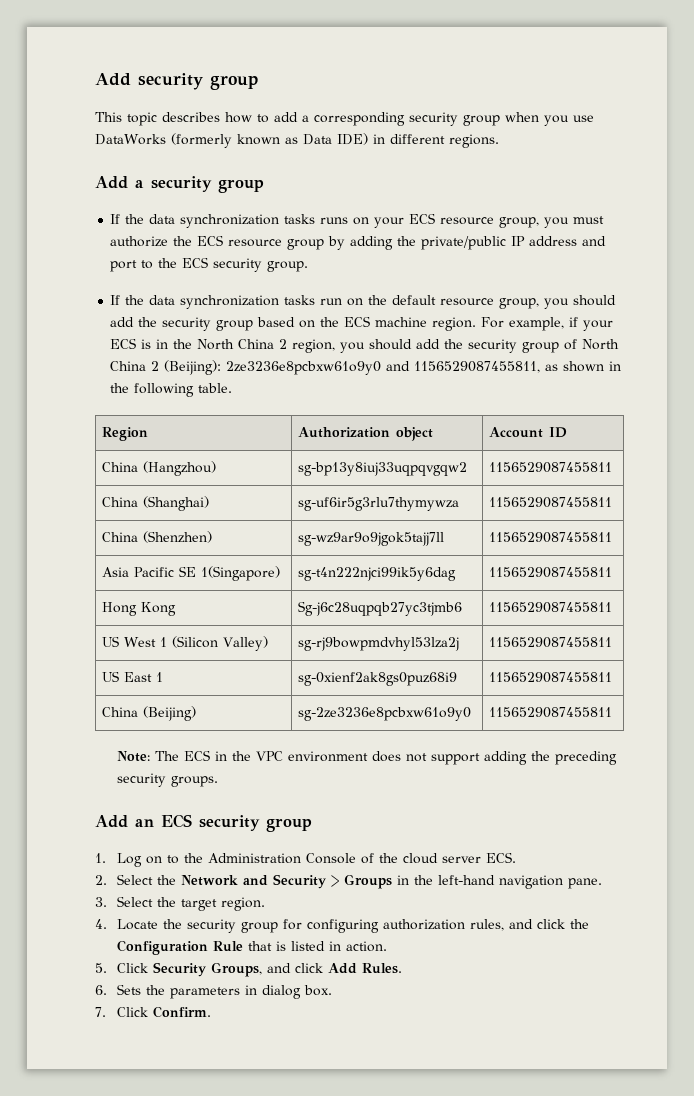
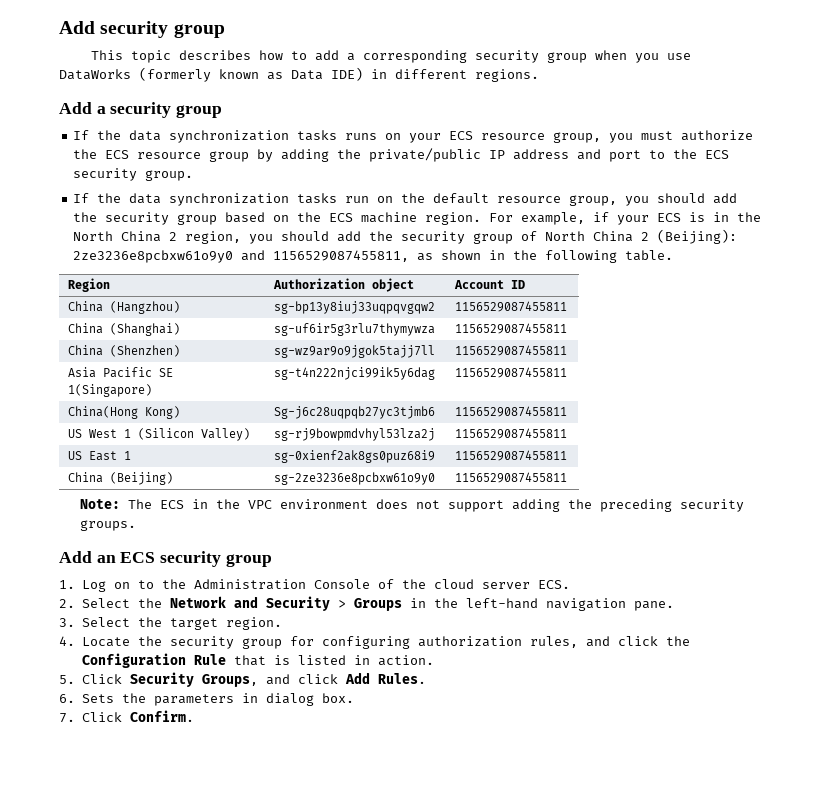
[102,602,177,616] Hong Kong -> [68,406,181,419] China(Hong Kong)

